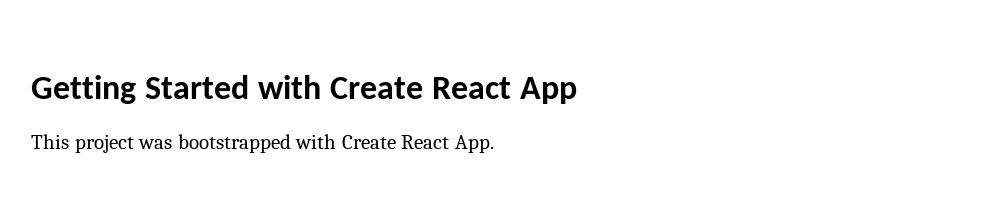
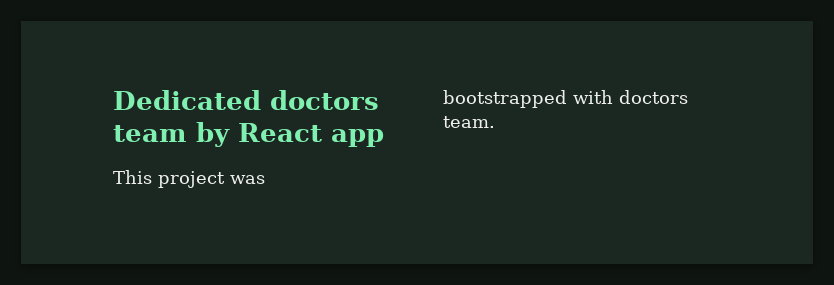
[31,75,578,104] Getting Started with Create React App -> [113,90,379,110] [113,122,384,147] Dedicated doctors team by React app
[341,135,494,153] Create React App. -> [619,90,688,104] [443,116,495,128] doctors team.

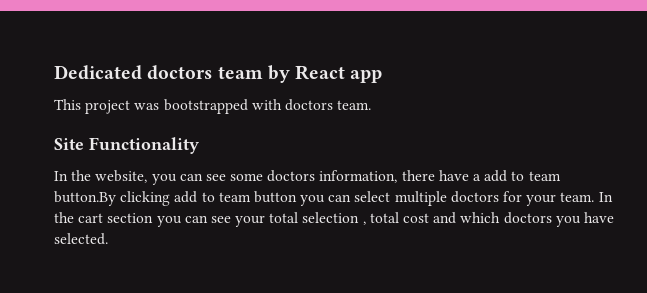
(495, 122) none -> [54,137,199,154] [54,170,561,185] [54,191,613,206] [54,212,614,227] [54,233,108,245] // Site Functionality // In the website, you can see some doctors information, there have a add to team button.By clicking add to team button you can select multiple doctors for your team. In the cart section you can see your total selection , total cost and which doctors you have selected.

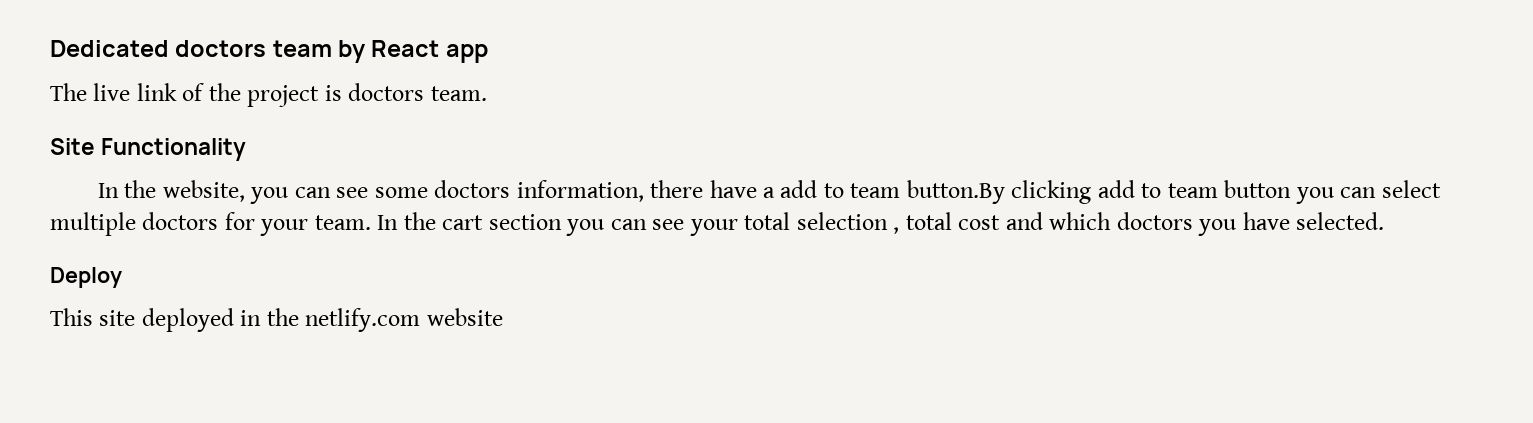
[54,99,282,114] This project was bootstrapped with -> [50,83,342,107] The live link of the project is
(108, 239) none -> [50,267,122,288] [50,308,503,332] // Deploy // This site deployed in the netlify.com website

